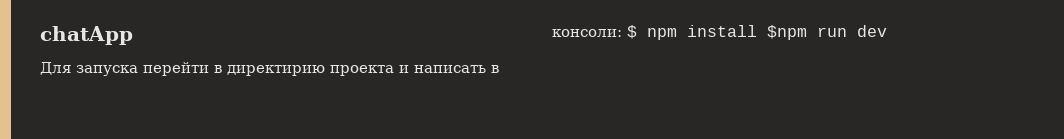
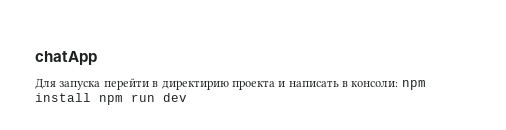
[627,25,637,39] $ -> (399, 84) none
[767,25,807,40] $npm -> [99,95,123,105] npm

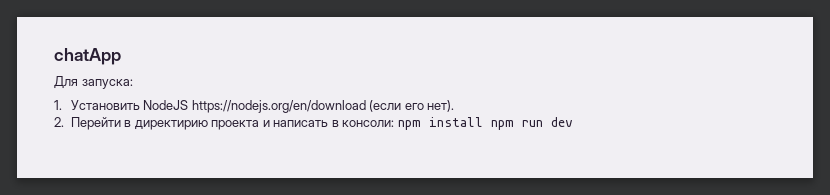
[59,78,149,90] запуска перейти -> [81,79,133,89] [54,100,455,113] [54,117,121,130] запуска: // 1. Установить NodeJS https://nodejs.org/en/download (если его нет). // 2. Перейти

